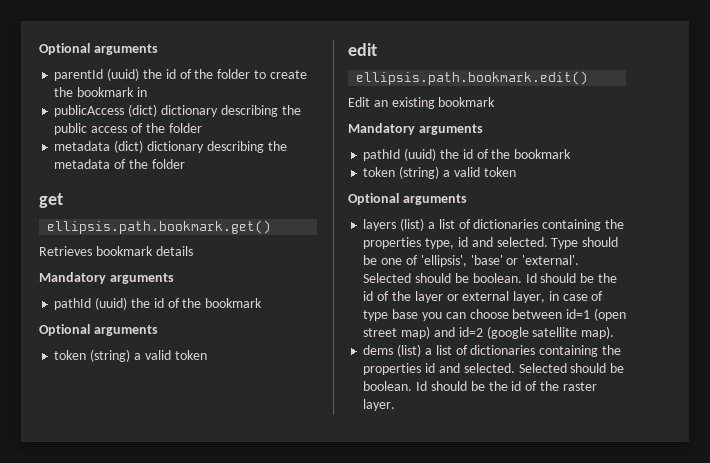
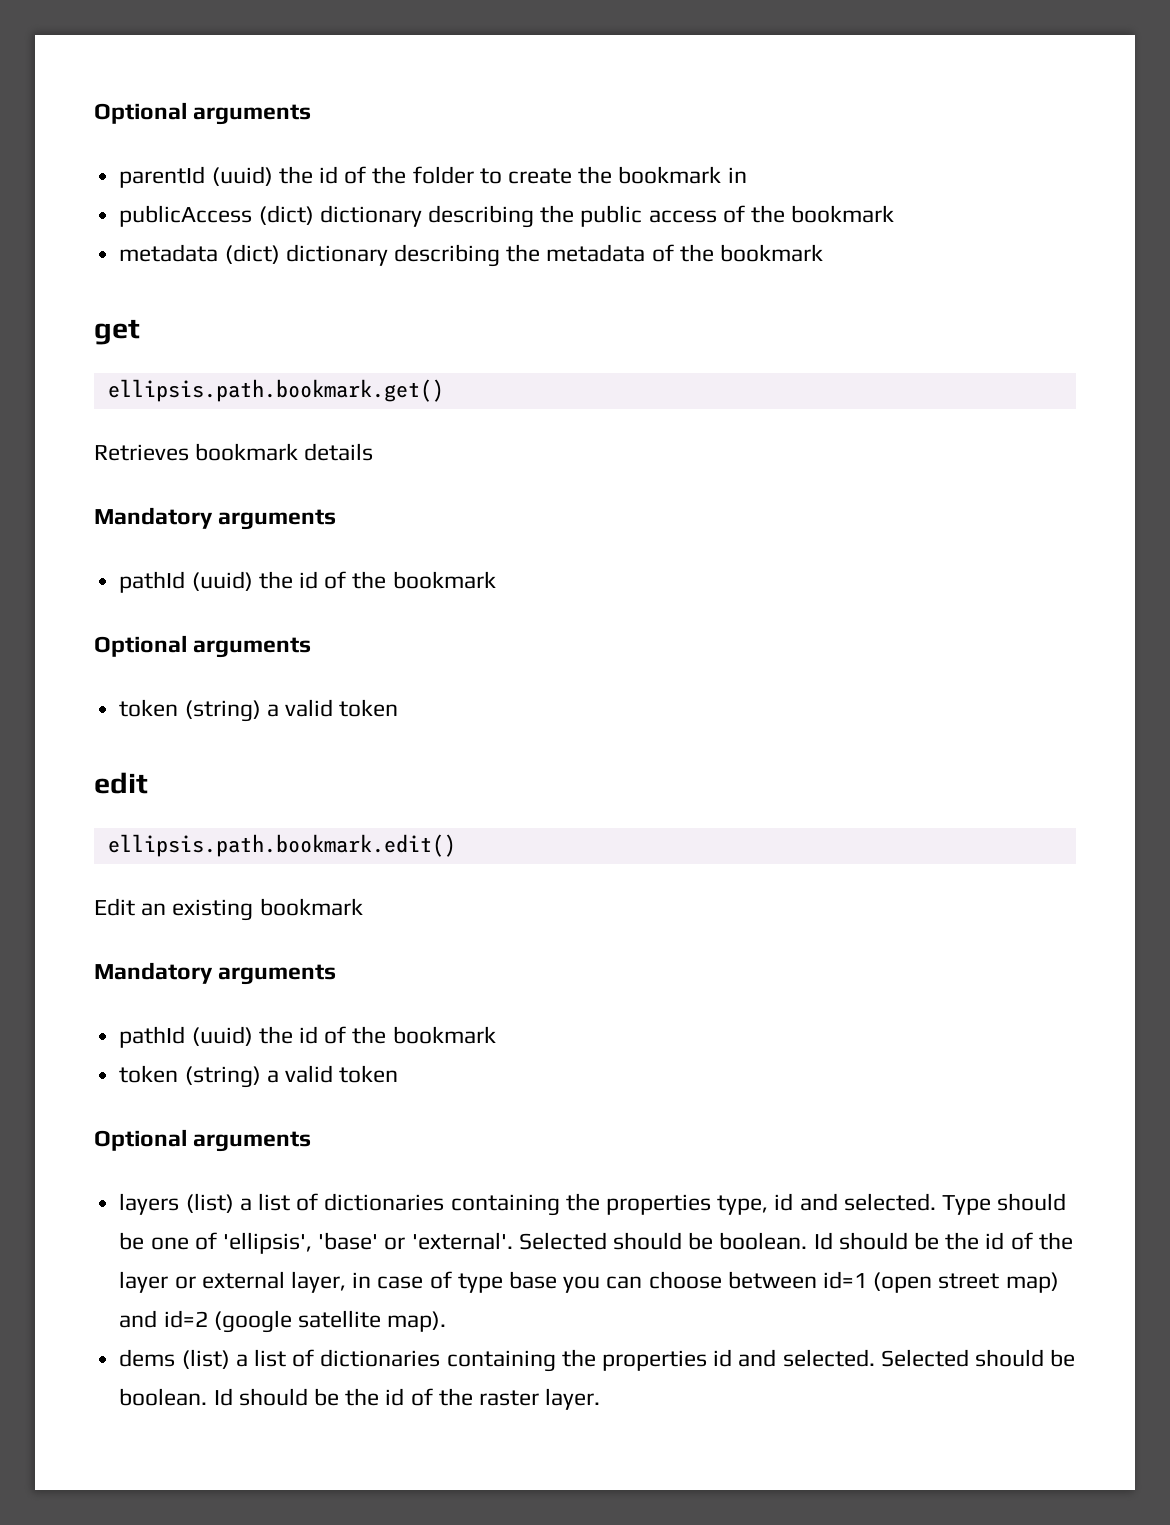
[168,123,202,133] folder -> [791,205,895,223] bookmark
[151,159,185,169] folder -> [719,244,823,262] bookmark

